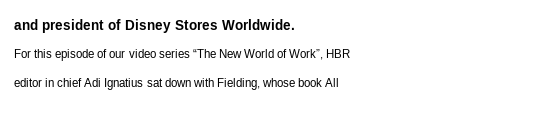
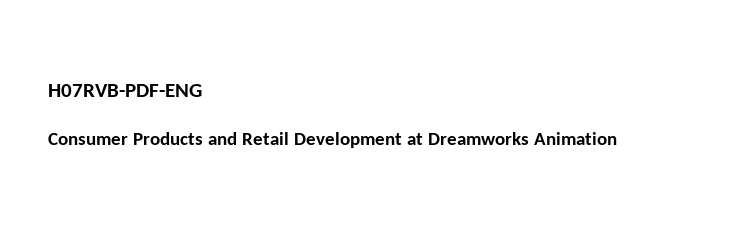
[14,19,295,33] [14,49,351,61] [14,78,340,90] and president of Disney Stores Worldwide. // For this episode of our video series “The New World of Work”, HBR // editor in chief Adi Ignatius sat down with Fielding, whose book All -> [48,84,202,97] [48,132,617,148] H07RVB-PDF-ENG // Consumer Products and Retail Development at Dreamworks Animation

